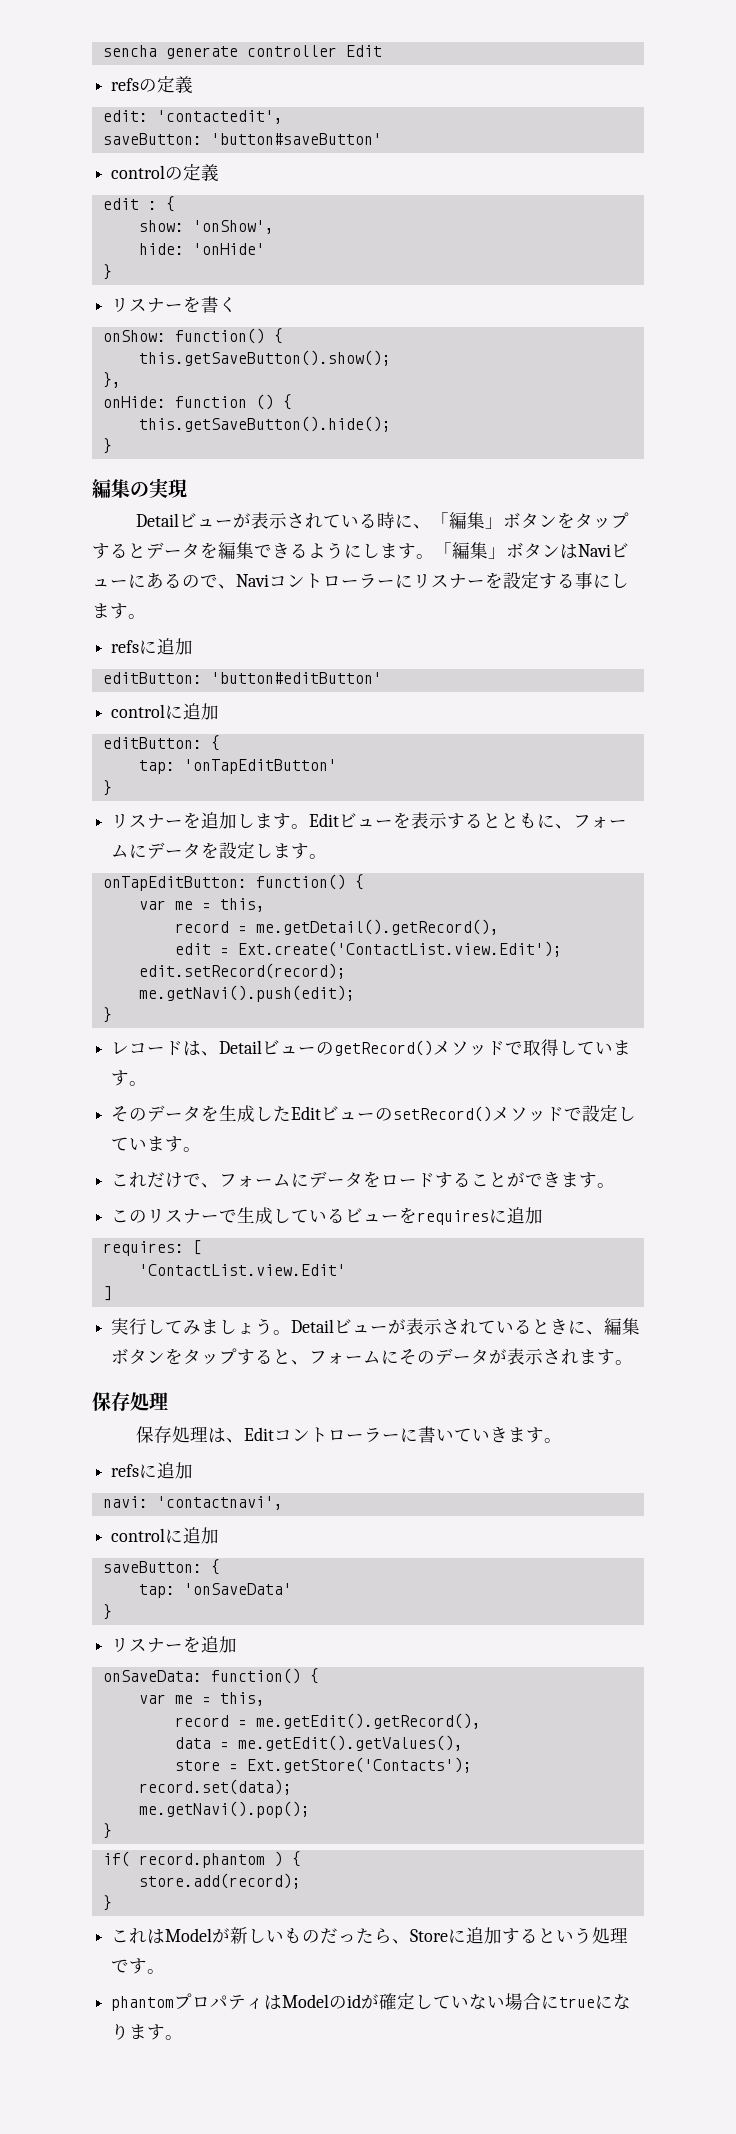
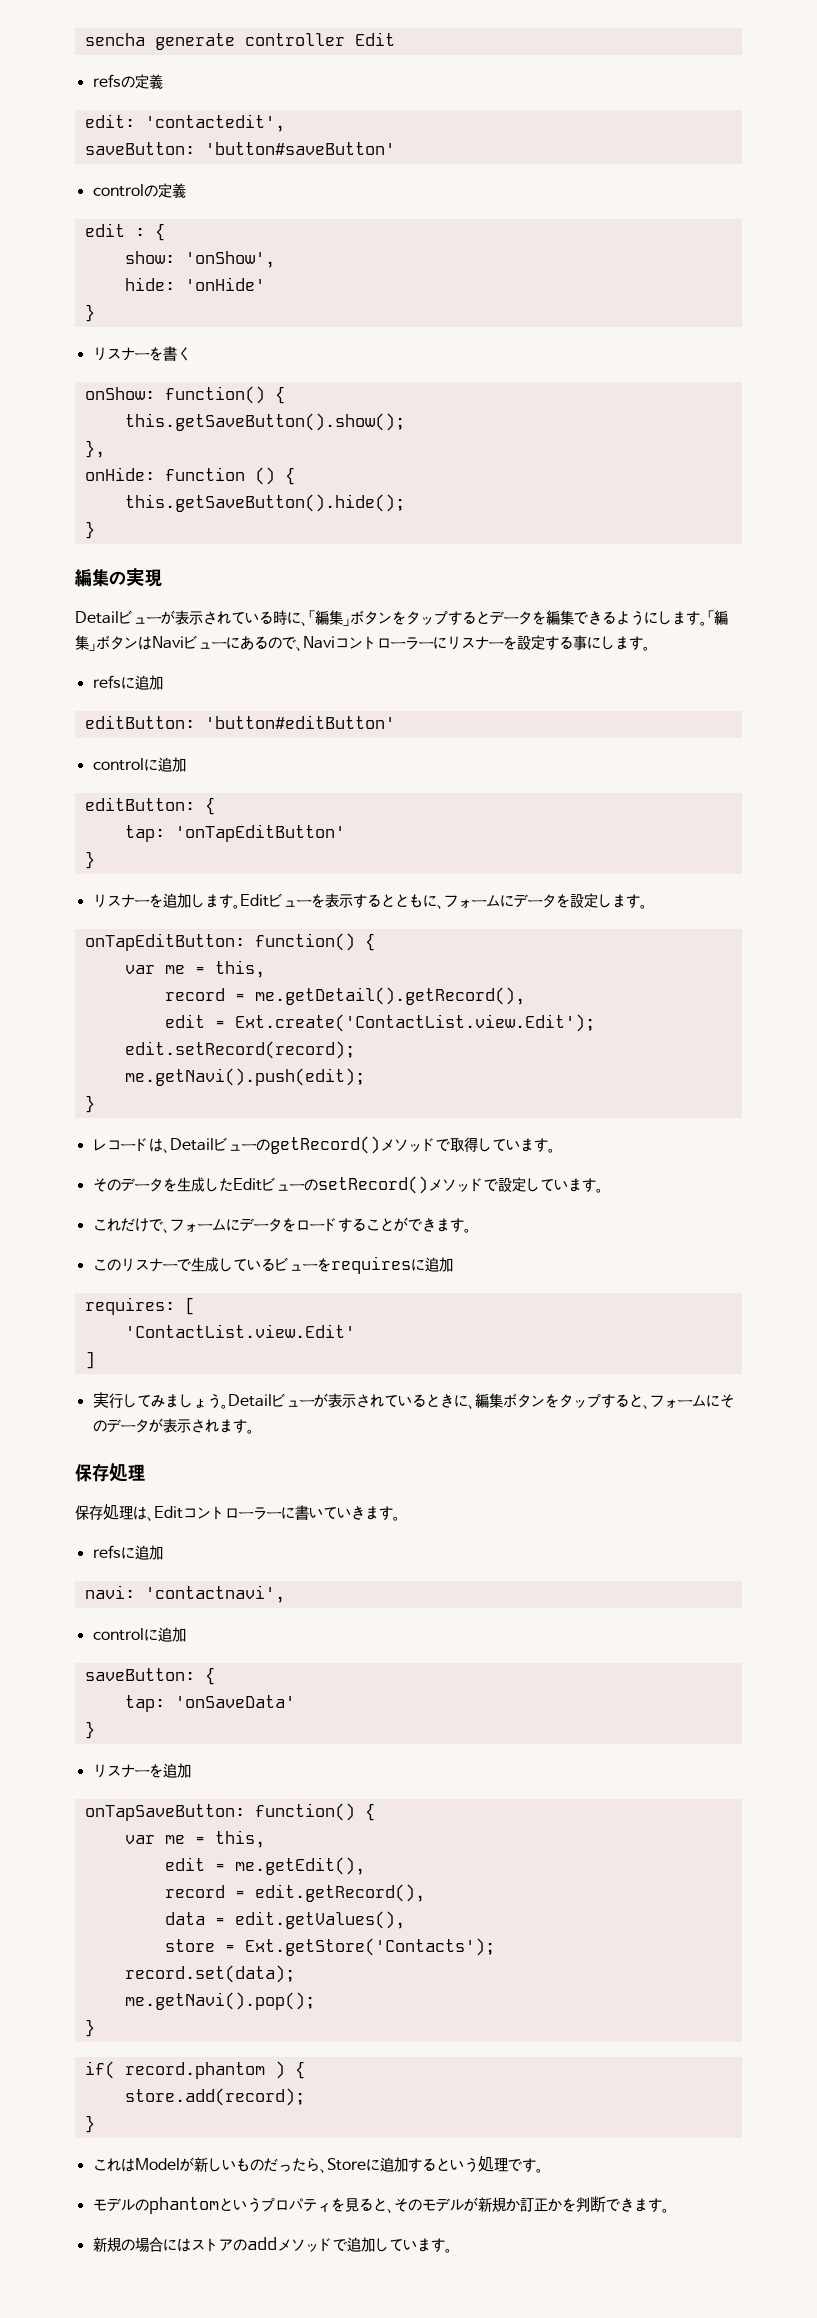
[102,1668,319,1684] [138,1692,265,1706] [174,1713,481,1729] onSaveData: function() { // var me = this, // record = me.getEdit().getRecord(), -> [84,1803,375,1821] [124,1830,265,1848] [164,1857,365,1875] [164,1884,425,1902] onTapSaveButton: function() { // var me = this, // edit = me.getEdit(), // record = edit.getRecord(),
[237,1735,463,1751] me.getEdit().getValues(), -> [234,1911,405,1929] edit.getValues(),
[111,1992,632,2011] [111,2023,130,2040] phantomプロパティはModelのidが確定していない場合にtrueになり -> [92,2196,669,2214] [92,2237,417,2252] モデルのphantomというプロパティを見ると、そのモデルが新規か訂正かを判断できます。 // 新規の場合にはストアのaddメソッドで追加してい

